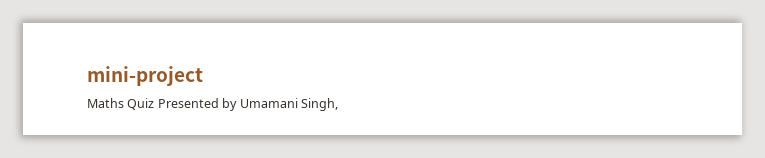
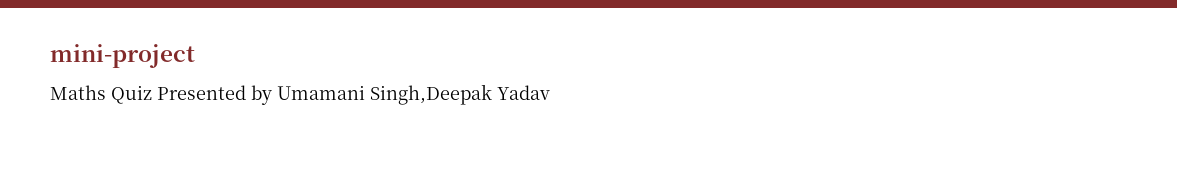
[300,98,338,111] Singh, -> [370,84,550,105] Singh,Deepak Yadav

